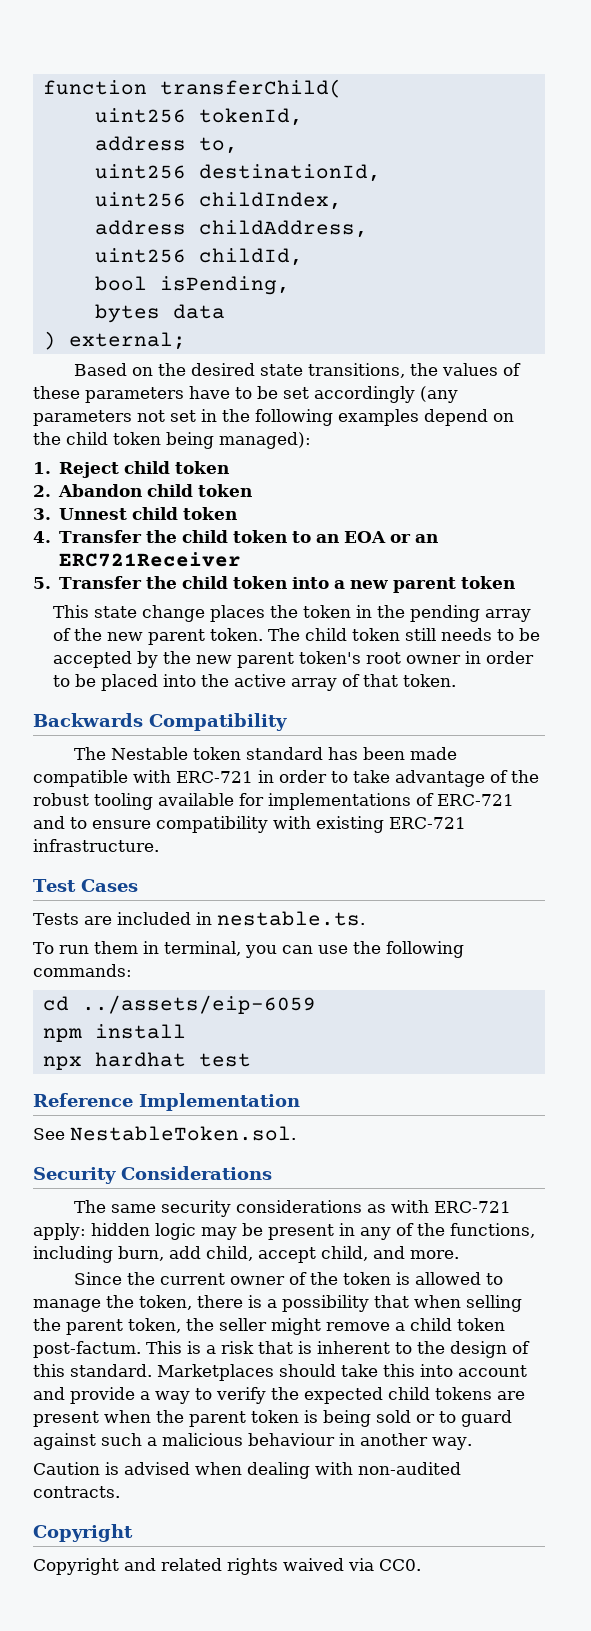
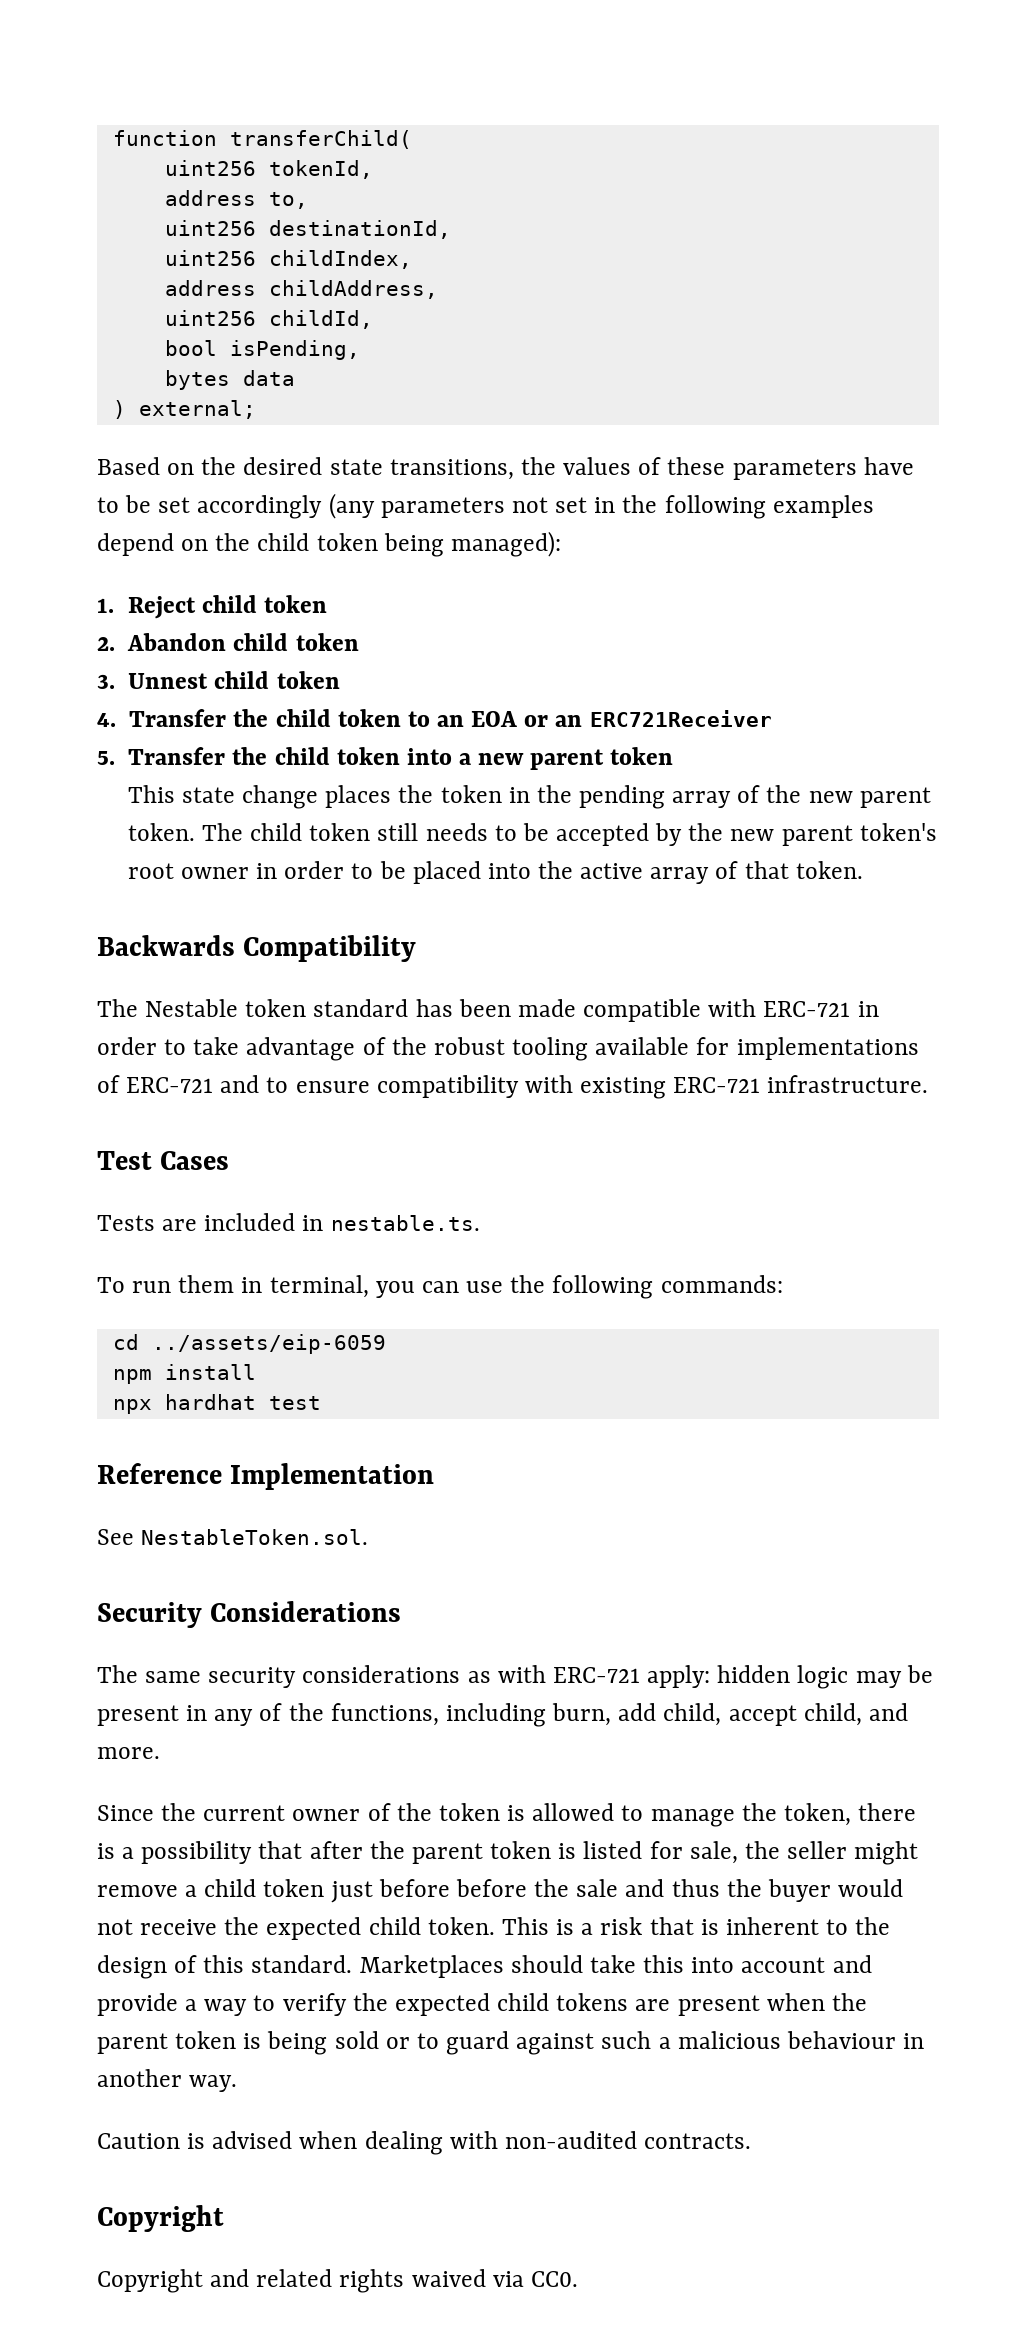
[414,1295,522,1312] [33,1318,181,1335] when selling the parent token, -> [309,1841,738,1864] after the parent token is listed for sale,
[33,1341,141,1358] post-factum. -> [330,1879,904,1903] [97,1917,495,1940] just before before the sale and thus the buyer would not receive the expected child token.

